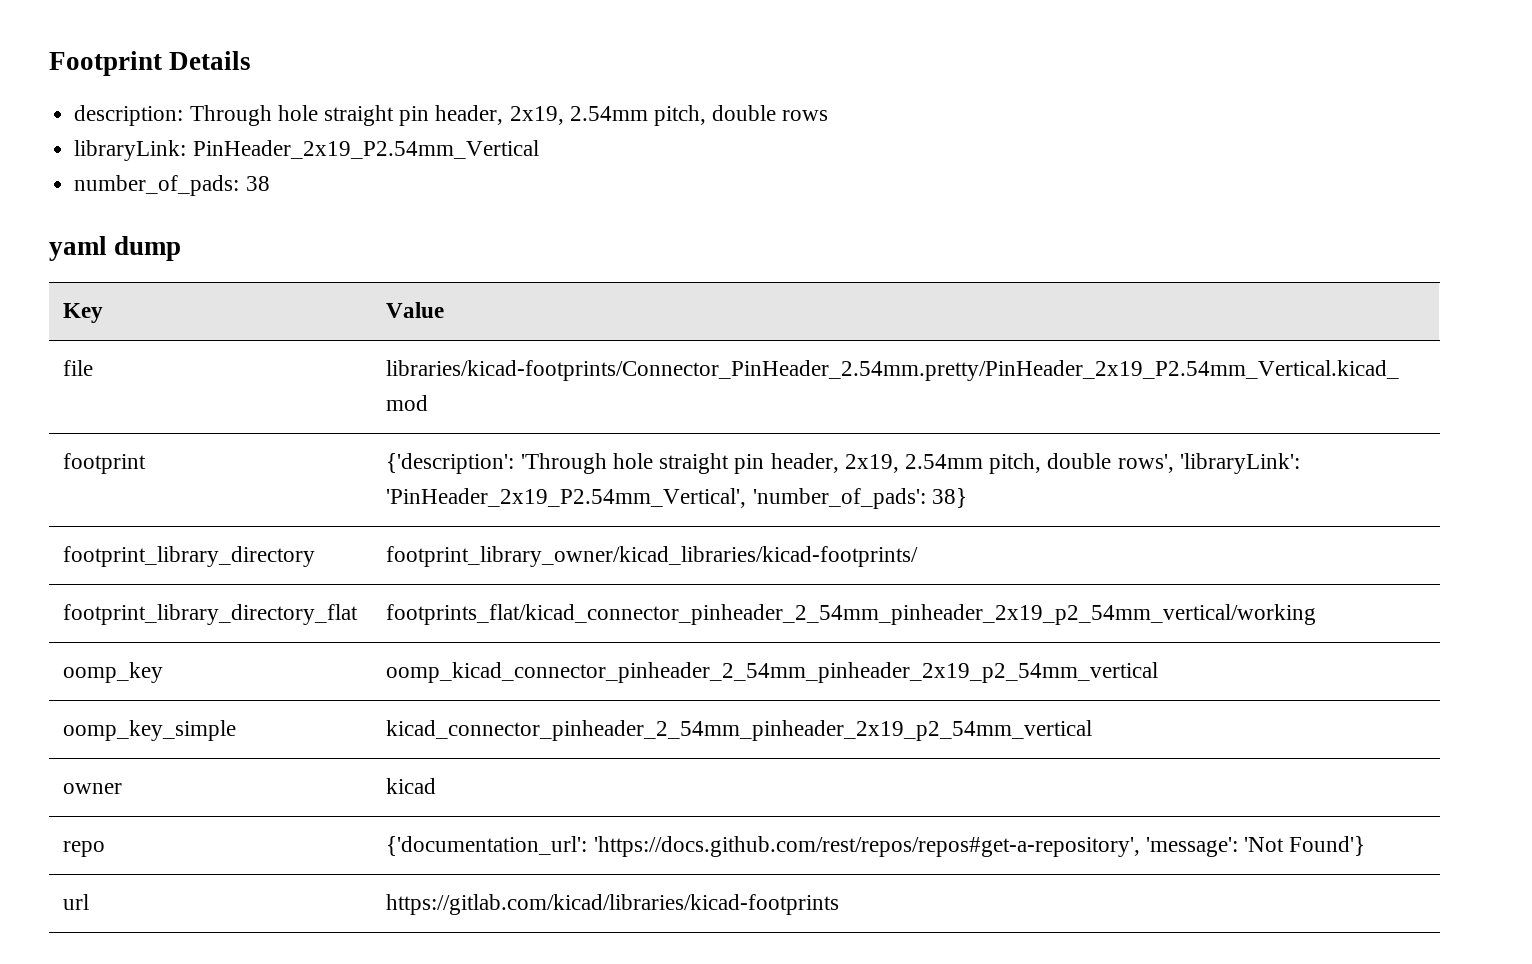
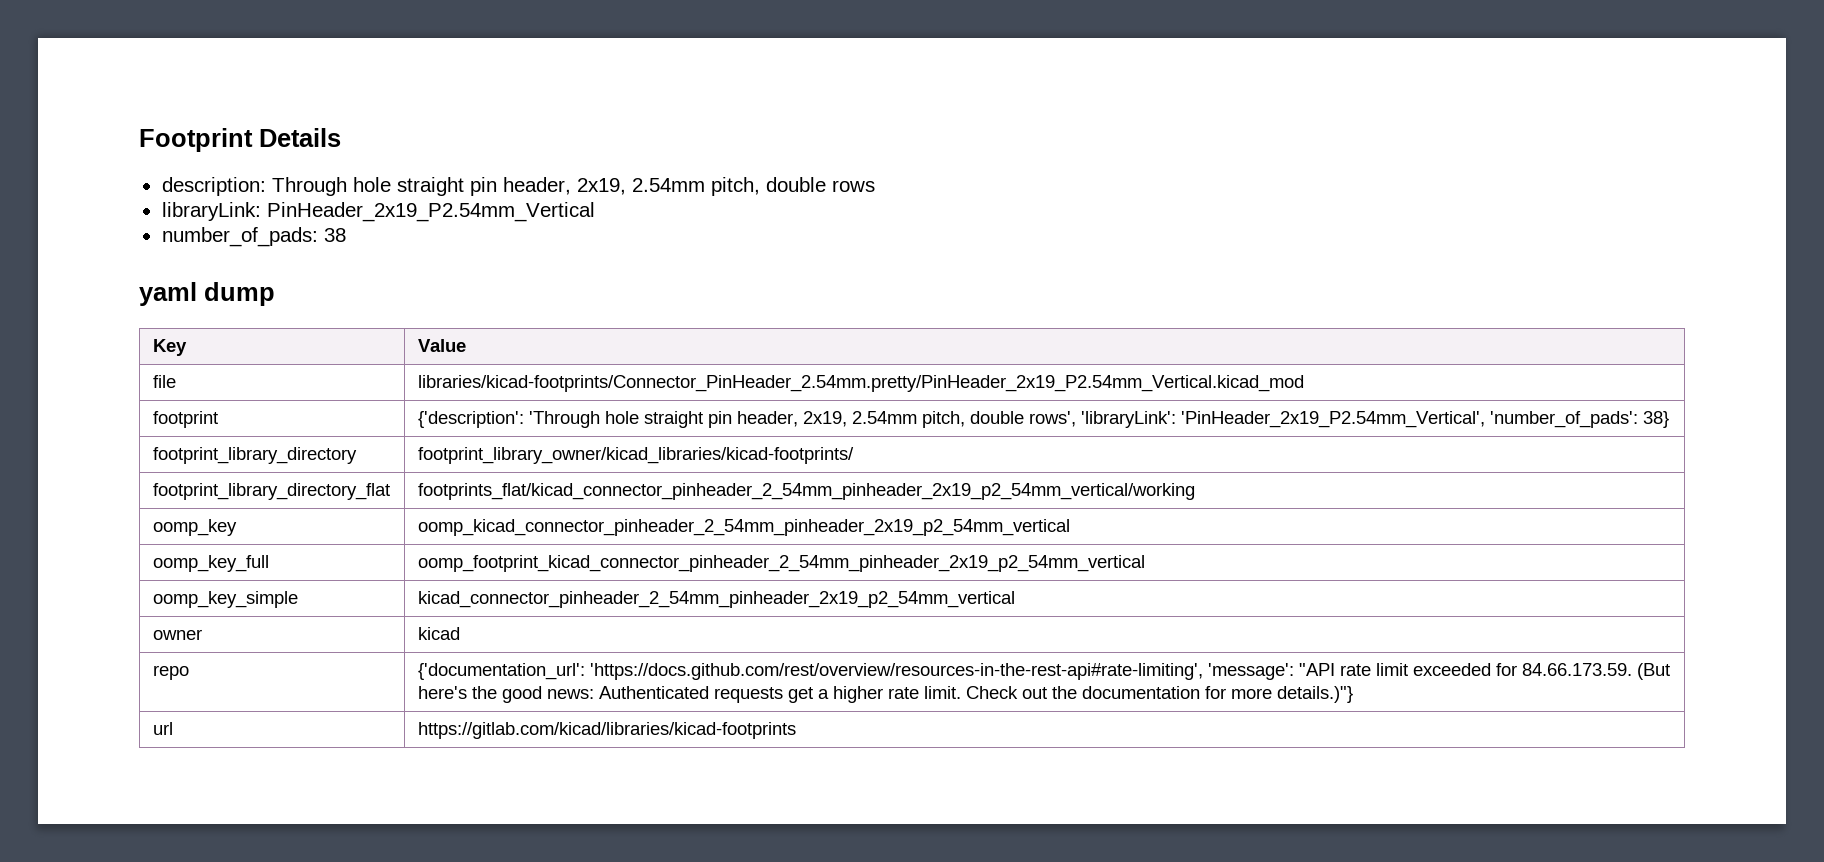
(1159, 672) none -> [152,555,269,572] [417,555,1145,572] // oomp_key_full | oomp_footprint_kicad_connector_pinheader_2_54mm_pinheader_2x19_p2_54mm_vertical
[593,836,1366,857] 'https://docs.github.com/rest/repos/repos#get-a-repository', 'message': 'Not Found'} -> [589,663,1670,680] [417,686,1353,703] 'https://docs.github.com/rest/overview/resources-in-the-rest-api#rate-limiting', 'message': "API rate limit exceeded for 84.66.173.59. (But here's the good news: Authenticated requests get a higher rate limit. Check out the documentation for more details.)"}

